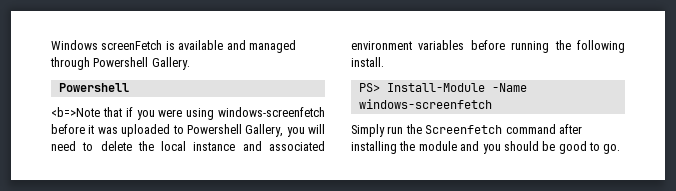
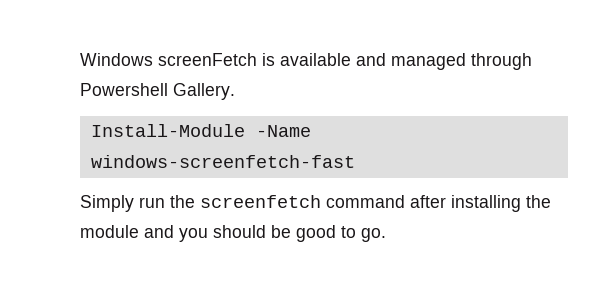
[58,83,129,92] [51,107,325,120] [51,124,325,137] [51,141,325,151] [351,40,625,53] [351,57,384,67] [358,83,380,92] Powershell // <b=>Note that if you were using windows-screenfetch before it was uploaded to Powershell Gallery, you will need to delete the local instance and associated environment variables before running the following install. // PS> -> (235, 91) none
[358,99,492,109] windows-screenfetch -> [90,155,355,168] windows-screenfetch-fast
[425,125,503,134] Screenfetch -> [200,195,321,208] screenfetch

